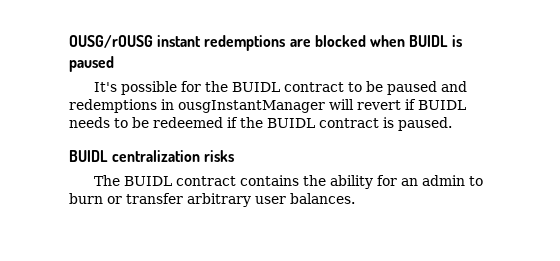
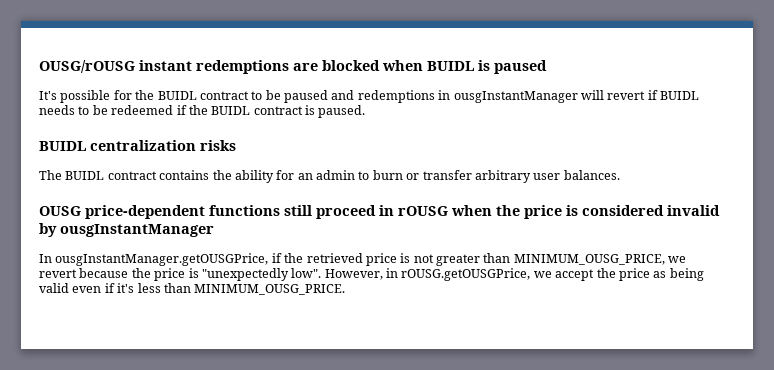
(355, 198) none -> [39,205,720,219] [39,223,214,237] [39,253,687,266] [39,268,704,281] [39,283,346,295] // OUSG price-dependent functions still proceed in rOUSG when the price is considered invalid by ousgInstantManager // In ousgInstantManager.getOUSGPrice, if the retrieved price is not greater than MINIMUM_OUSG_PRICE, we revert because the price is "unexpectedly low". However, in rOUSG.getOUSGPrice, we accept the price as being valid even if it's less than MINIMUM_OUSG_PRICE.

